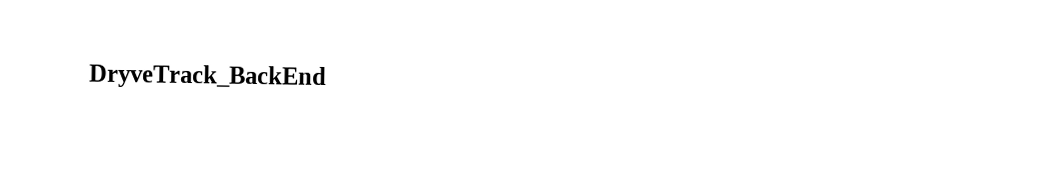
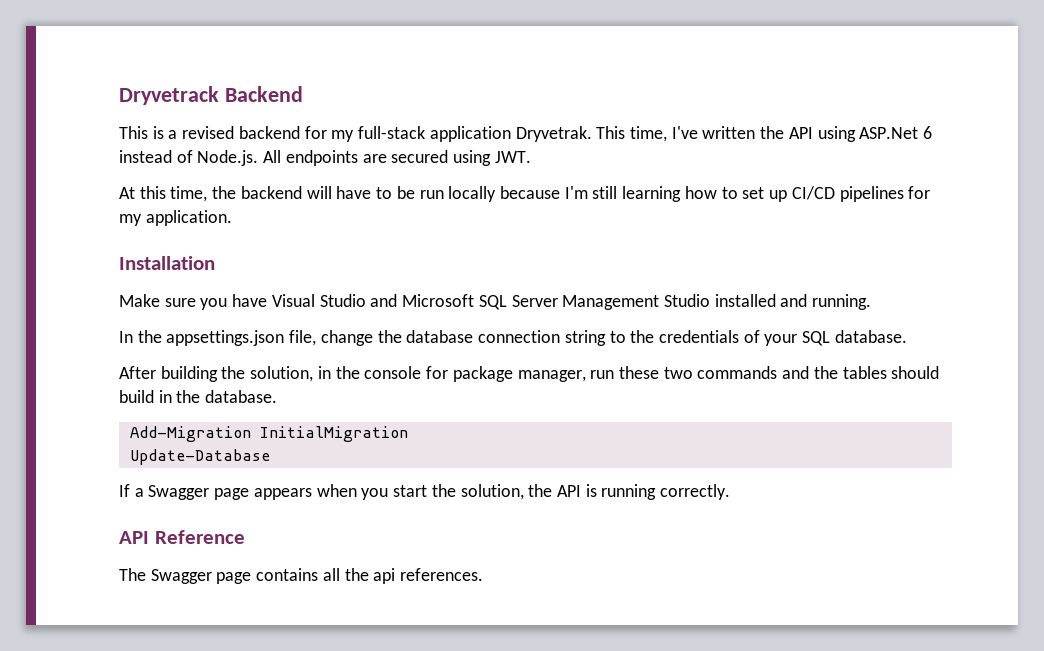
[88,63,327,91] DryveTrack_BackEnd -> [119,86,303,105] [119,126,933,142] [119,150,531,166] [119,186,931,202] [119,210,232,226] [119,256,215,270] [119,294,872,310] [119,330,907,346] [119,366,940,382] [119,390,278,403] [129,426,408,442] [129,449,270,465] [119,484,731,500] [119,530,245,544] [119,568,484,584] Dryvetrack Backend // This is a revised backend for my full-stack application Dryvetrak. This time, I've written the API using ASP.Net 6 instead of Node.js. All endpoints are secured using JWT. // At this time, the backend will have to be run locally because I'm still learning how to set up CI/CD pipelines for my application. // Installation // Make sure you have Visual Studio and Microsoft SQL Server Management Studio installed and running. // In the appsettings.json file, change the database connection string to the credentials of your SQL database. // After building the solution, in the console for package manager, run these two commands and the tables should build in the database. // Add-Migration InitialMigration // Update-Database // If a Swagger page appears when you start the solution, the API is running correctly. // API Reference // The Swagger page contains all the api references.

